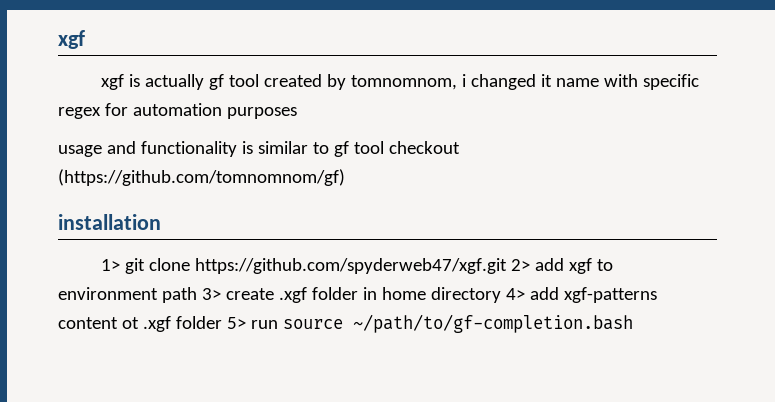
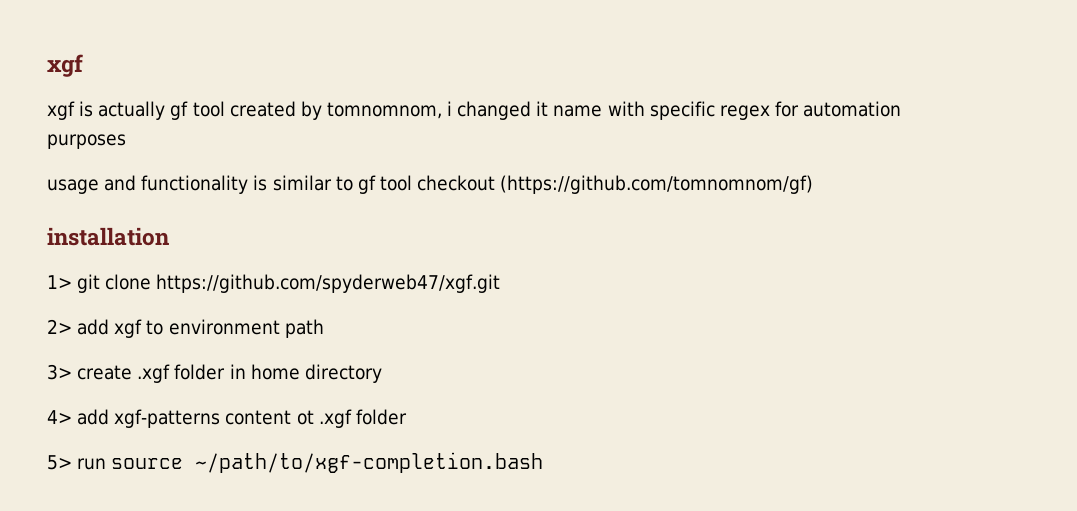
(508, 266) none -> (501, 283) //
(197, 295) none -> (324, 328) //
(501, 295) none -> (382, 373) //
(222, 322) none -> (407, 417) //
[352,314,633,333] ~/path/to/gf-completion.bash -> [195,452,544,473] ~/path/to/xgf-completion.bash

